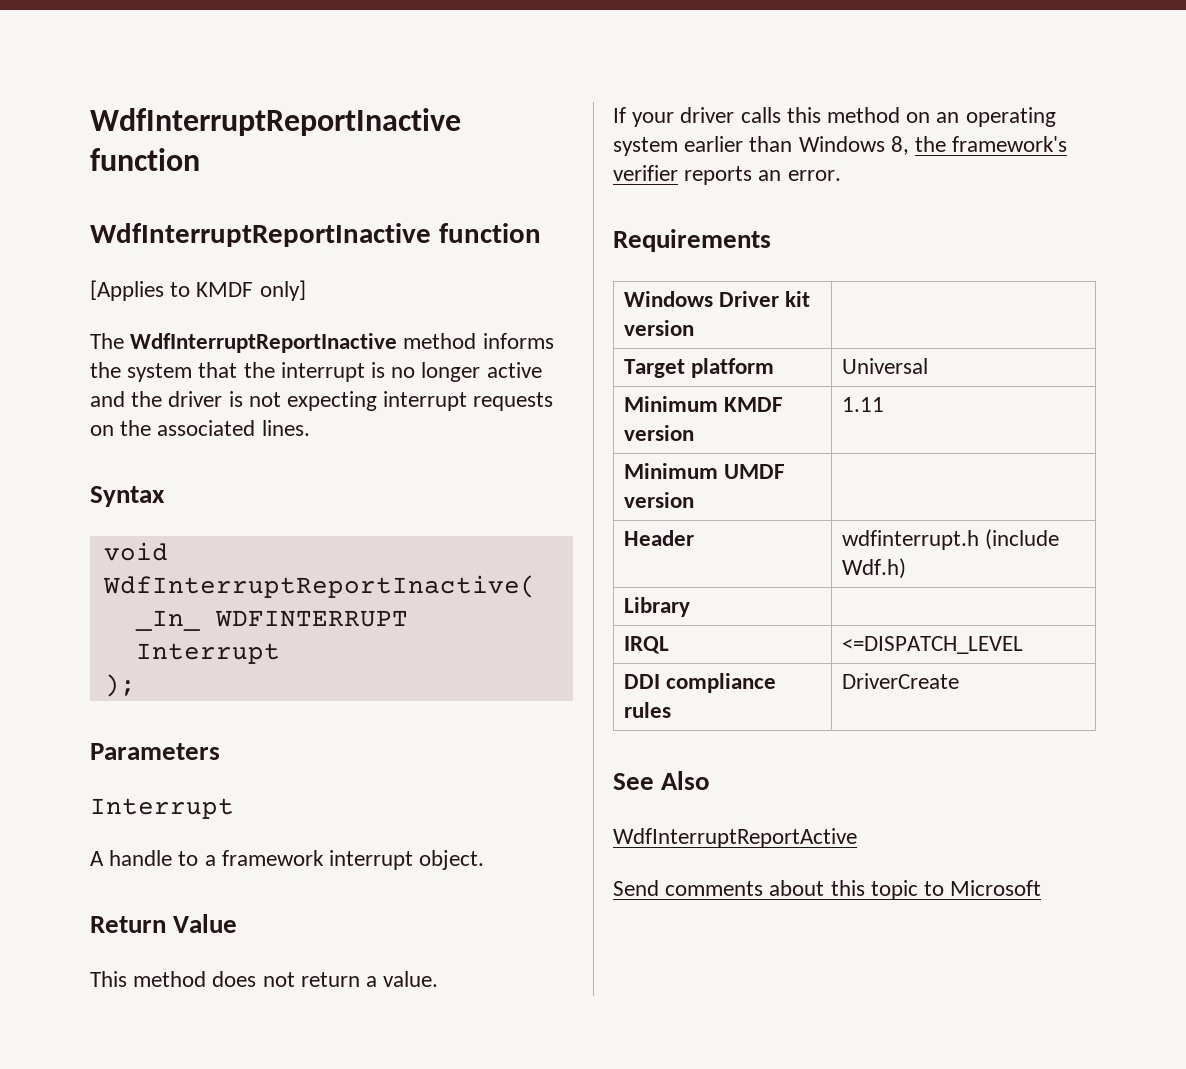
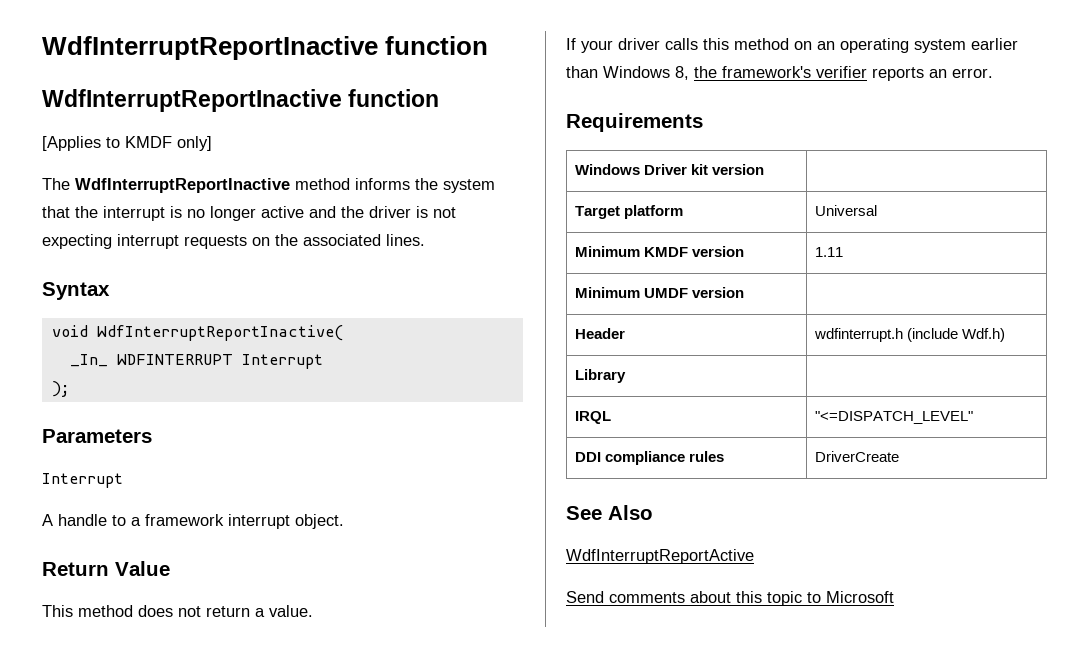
[841,636,1023,654] <=DISPATCH_LEVEL -> [814,411,973,424] "<=DISPATCH_LEVEL"

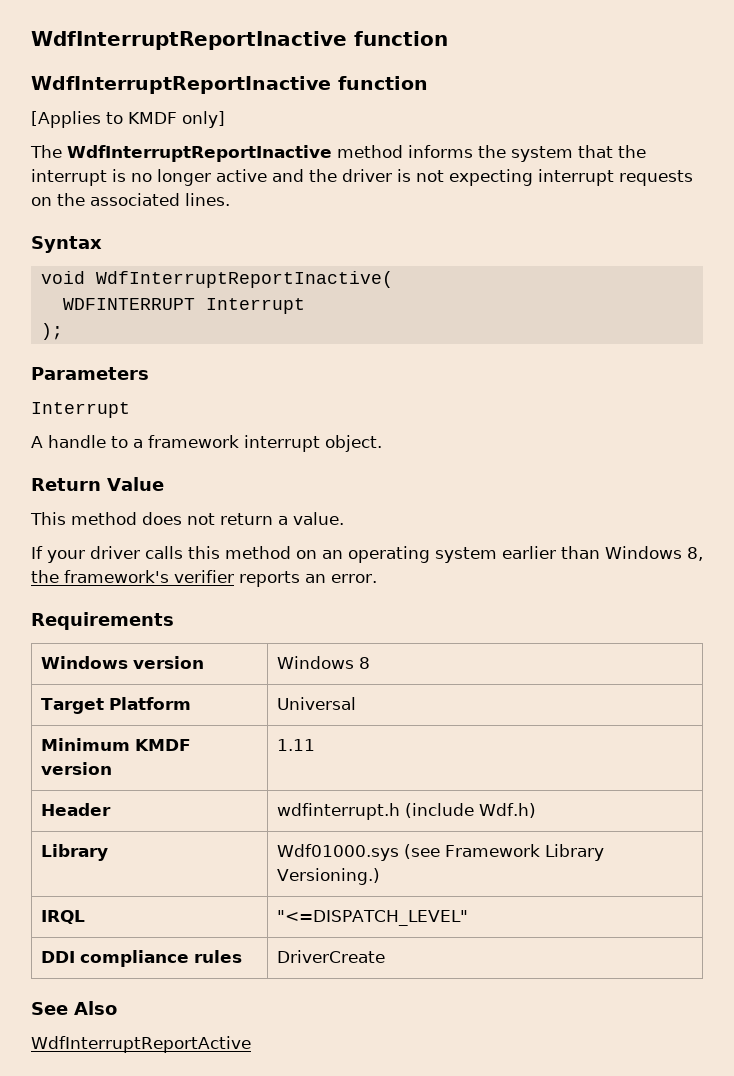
[69,354,108,367] _In_ -> (393, 279) none
[643,164,764,175] Driver kit version | -> [132,656,204,669] [276,656,370,669] version | Windows 8
[623,205,683,219] platform -> [108,697,191,710] Platform
[574,287,744,298] // Minimum UMDF version | -> (315, 745) none
(626, 376) none -> [276,844,604,861] [276,868,380,885] Wdf01000.sys (see Framework Library Versioning.)
[566,591,894,606] // Send comments about this topic to Microsoft -> (251, 1044) none

